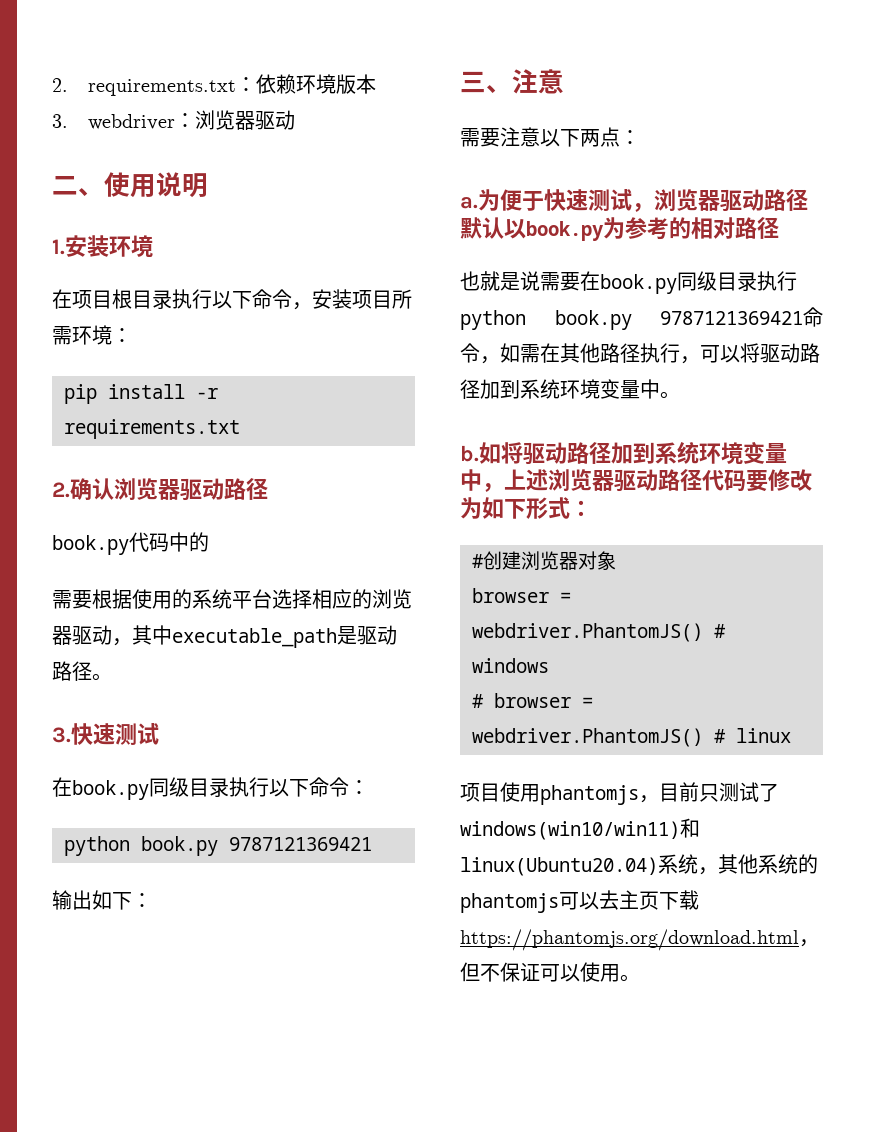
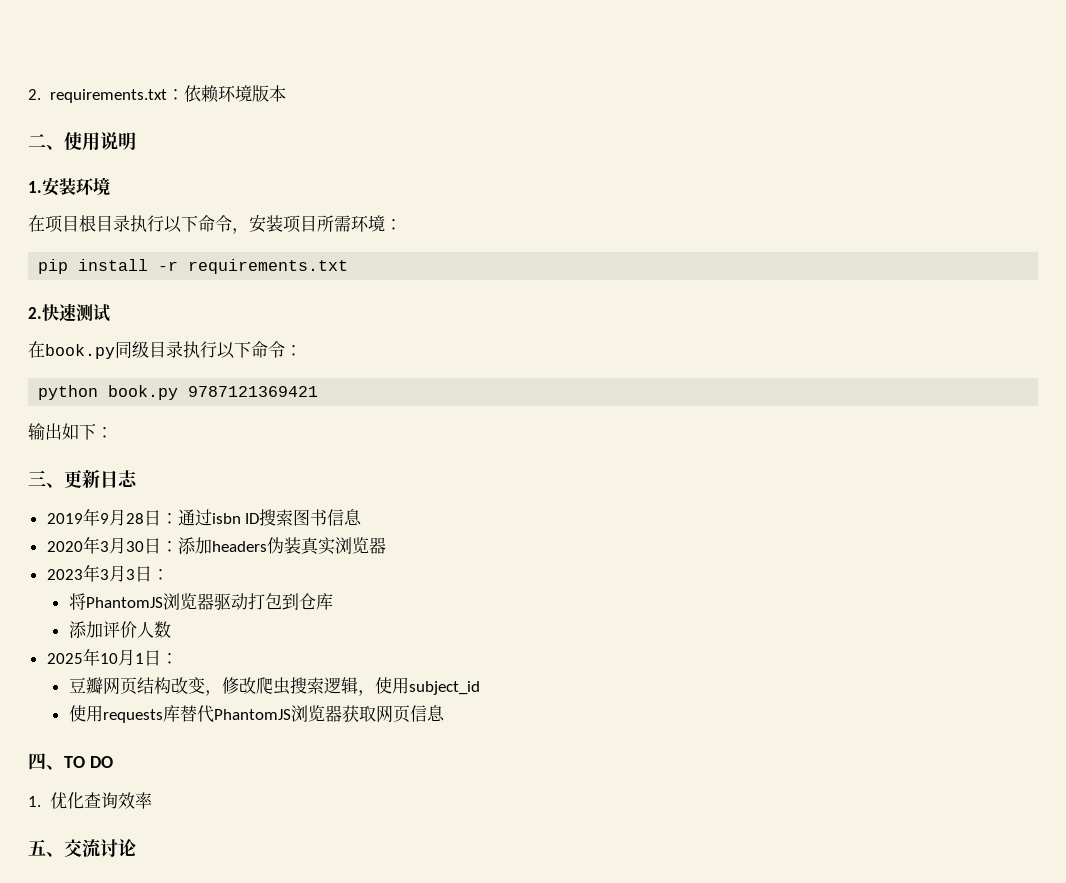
[52,110,295,130] // 3. webdriver：浏览器驱动 -> (287, 93) none
[70,478,268,501] [52,532,209,555] [52,589,412,609] [52,625,397,648] [52,661,112,681] [52,727,71,743] 确认浏览器驱动路径 // book.py代码中的 // 需要根据使用的系统平台选择相应的浏览器驱动，其中executable_path是驱动路径。 // 3. -> (42, 313) none
[512,69,564,94] [460,127,640,147] [460,189,808,212] [460,217,779,241] [460,271,797,294] [460,307,823,330] [460,343,820,364] [460,379,680,399] [460,441,787,465] [460,469,812,492] [460,497,592,519] [472,551,616,570] [472,588,571,603] [472,623,726,642] [472,658,549,673] [472,693,593,708] [472,728,791,747] [460,782,779,805] [460,818,700,840] [460,854,818,876] [460,890,699,913] [460,929,819,951] [460,962,640,982] 注意 // 需要注意以下两点： // a.为便于快速测试，浏览器驱动路径默认以book.py为参考的相对路径 // 也就是说需要在book.py同级目录执行python book.py 9787121369421命令，如需在其他路径执行，可以将驱动路径加到系统环境变量中。 // b.如将驱动路径加到系统环境变量中，上述浏览器驱动路径代码要修改为如下形式： // #创建浏览器对象 // browser = webdriver.PhantomJS() # windows // # browser = webdriver.PhantomJS() # linux // 项目使用phantomjs，目前只测试了windows(win10/win11)和linux(Ubuntu20.04)系统，其他系统的phantomjs可以去主页下载https://phantomjs.org/download.html，但不保证可以使用。 -> [64,470,138,488] [46,508,363,526] [46,536,386,555] [46,564,169,582] [68,593,333,610] [68,621,171,638] [46,648,178,666] [68,677,480,696] [68,705,445,723] [28,753,113,770] [28,792,153,809] [28,839,136,857] 更新日志 // 2019年9月28日：通过isbn ID搜索图书信息 // 2020年3月30日：添加headers伪装真实浏览器 // 2023年3月3日： // 将PhantomJS浏览器驱动打包到仓库 // 添加评价人数 // 2025年10月1日： // 豆瓣网页结构改变，修改爬虫搜索逻辑，使用subject_id // 使用requests库替代PhantomJS浏览器获取网页信息 // 四、TO DO // 1.优化查询效率 // 五、交流讨论

